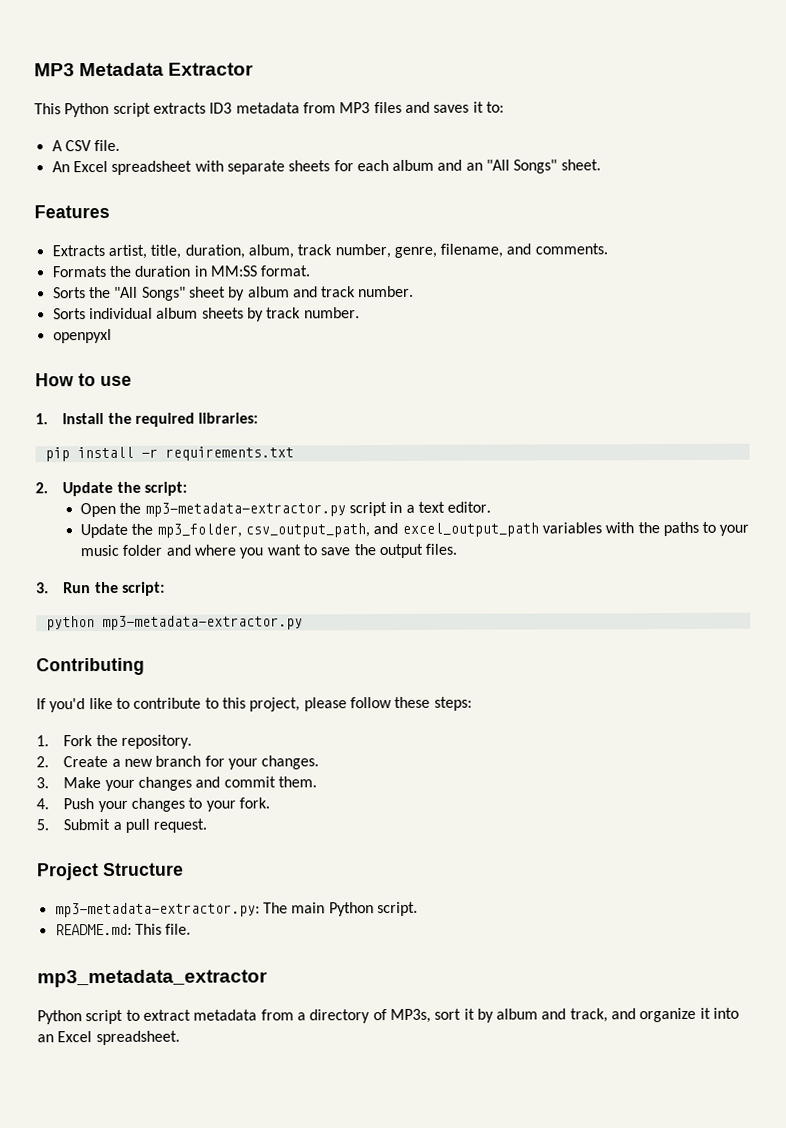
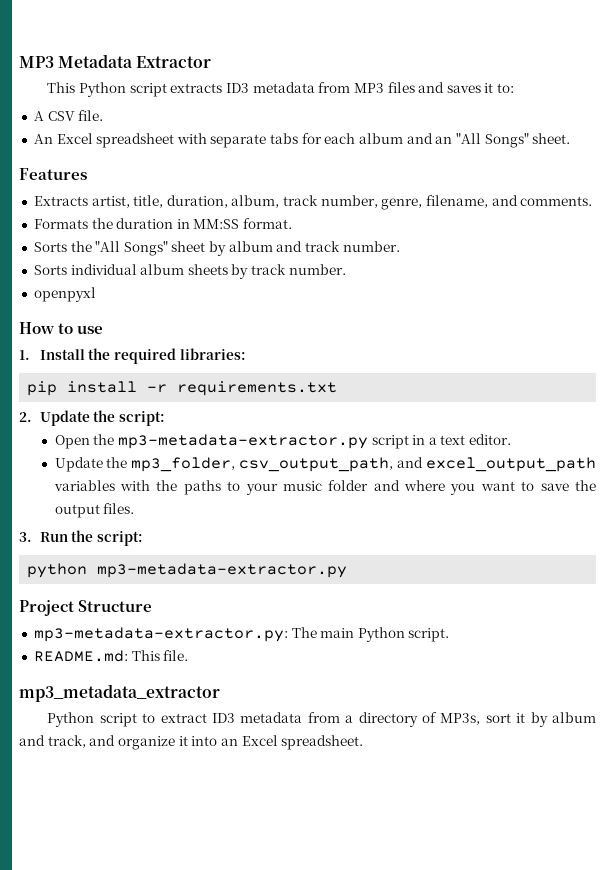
[288,160,331,172] sheets -> [270,133,299,144] tabs
[36,657,145,676] [36,696,472,713] [36,734,192,749] [36,755,320,770] [36,776,317,792] [36,797,270,813] [36,818,208,833] // Contributing // If you'd like to contribute to this project, please follow these steps: // 1. Fork the repository. // 2. Create a new branch for your changes. // 3. Make your changes and commit them. // 4. Push your changes to your fork. // 5. Submit a pull request. -> (348, 570) none
(191, 1015) none -> [211,713,235,723] ID3

